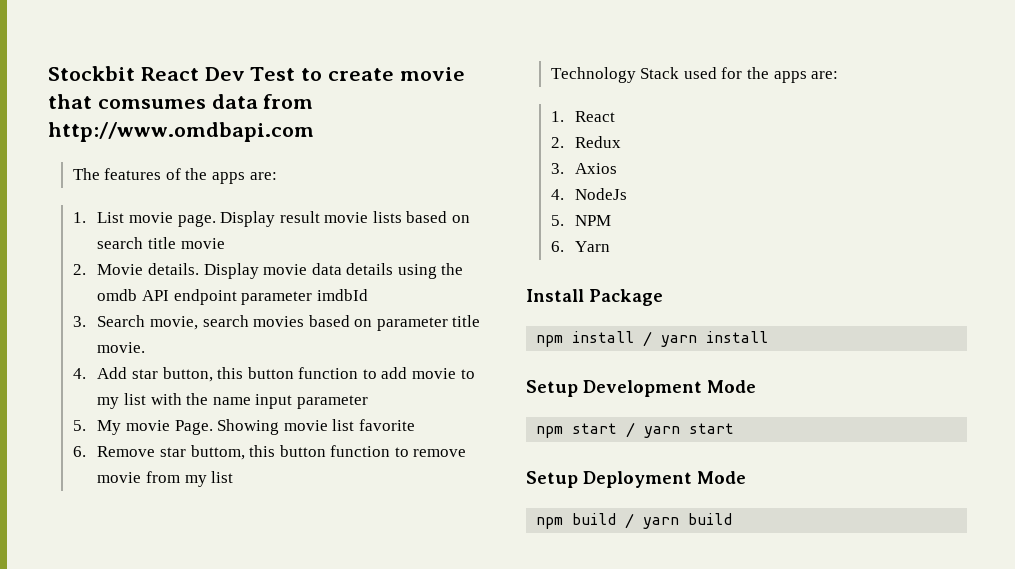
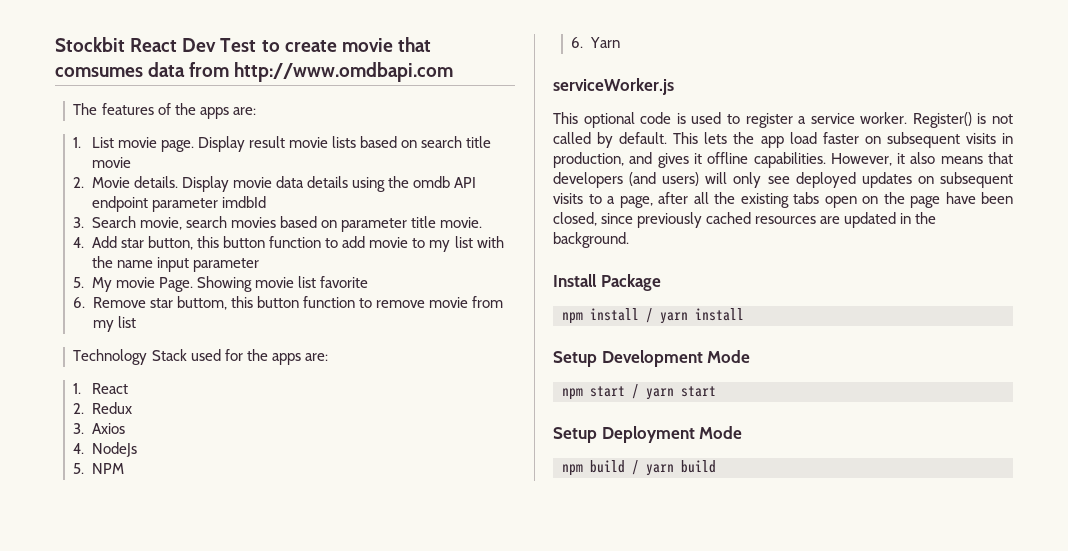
(611, 246) none -> [553,78,674,95] [553,112,1013,128] [553,132,1013,148] [553,152,1013,168] [553,172,1013,188] [553,192,1013,208] [553,212,937,228] [553,232,629,248] // serviceWorker.js // This optional code is used to register a service worker. Register() is not called by default. This lets the app load faster on subsequent visits in production, and gives it offline capabilities. However, it also means that developers (and users) will only see deployed updates on subsequent visits to a page, after all the existing tabs open on the page have been closed, since previously cached resources are updated in the background.

